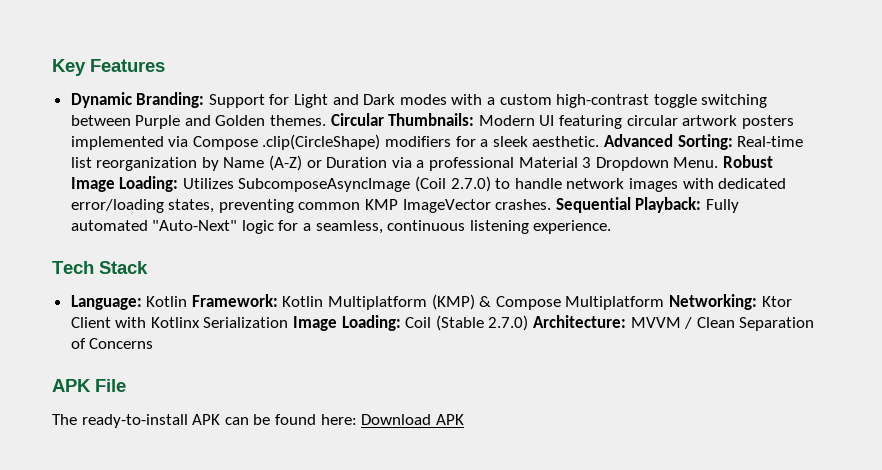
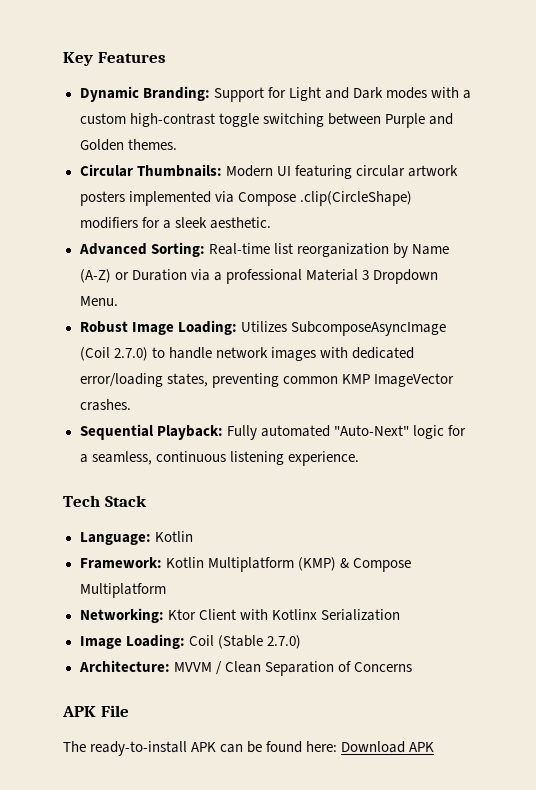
(327, 120) none -> (177, 144) //
(600, 141) none -> (271, 223) //
(719, 162) none -> (118, 301) //
(552, 204) none -> (131, 405) //
(188, 301) none -> (193, 536) //
(665, 303) none -> (166, 590) //
(289, 322) none -> (400, 615) //
(529, 323) none -> (301, 642) //

